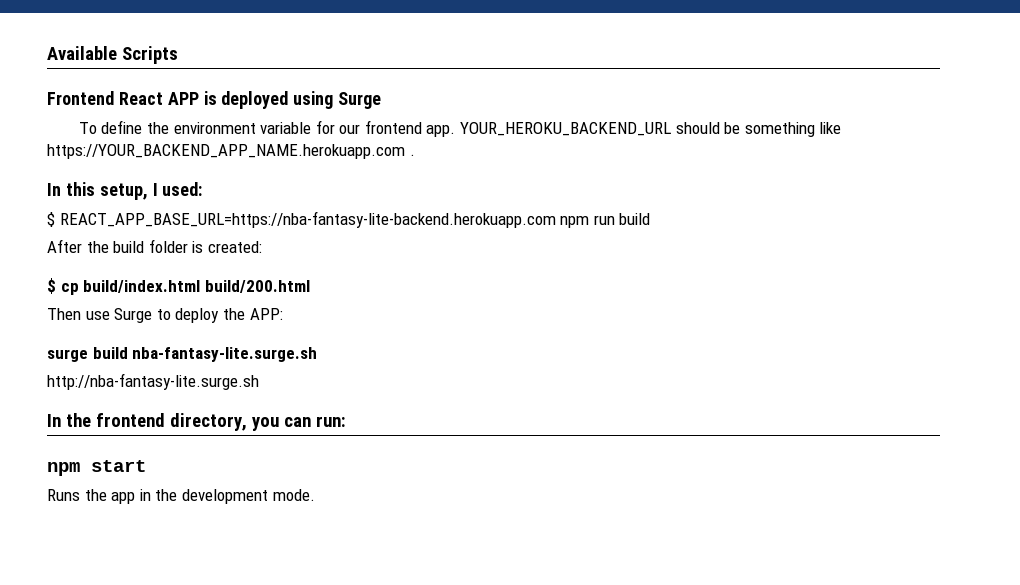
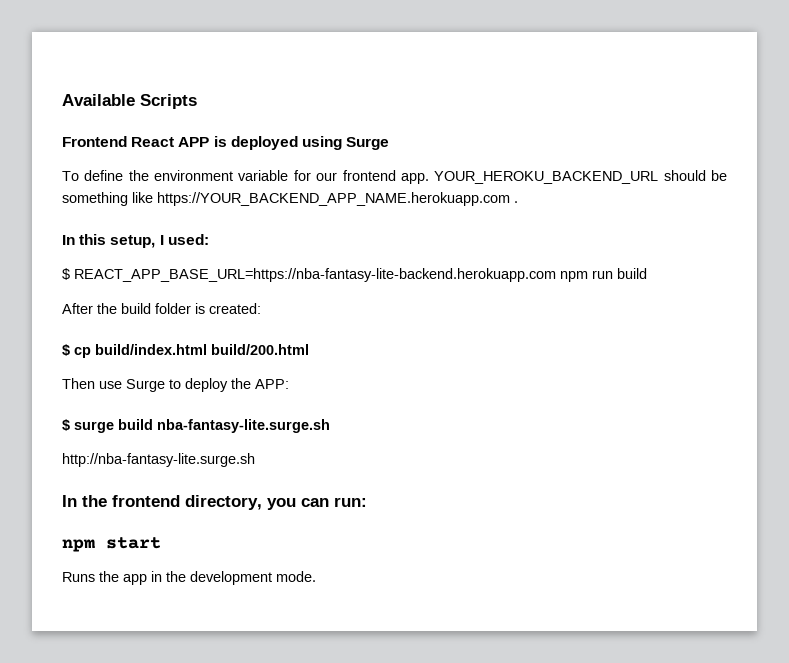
(283, 314) none -> [62,419,70,431] $

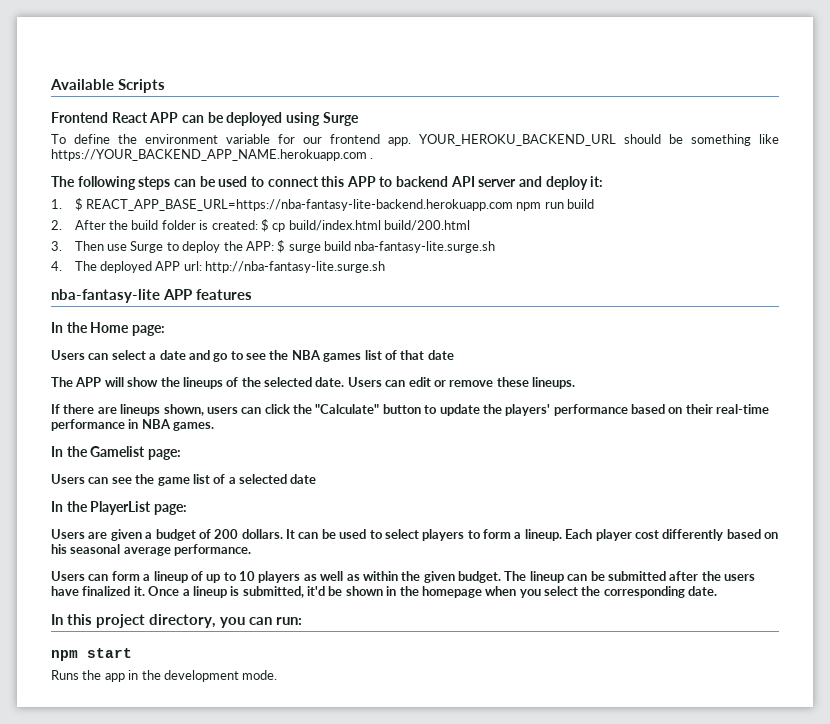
[213,136,227,147] is -> [181,112,224,123] can be
[62,234,209,248] In this setup, I used: // -> [51,176,604,190] [51,199,62,209] The following steps can be used to connect this APP to backend API server and deploy it: // 1.
(647, 273) none -> [51,220,62,230] 2.
(261, 308) // -> (258, 225) none
(309, 349) none -> [51,241,62,251] 3.
(289, 384) // -> (274, 246) none
[62,453,255,467] [62,495,180,507] http://nba-fantasy-lite.surge.sh // In the frontend -> [51,261,386,273] [51,289,252,303] [51,322,165,336] [51,350,454,362] [51,377,575,389] [51,404,770,416] [51,419,215,431] [51,446,181,460] [51,474,317,486] [51,501,187,515] [51,529,778,541] [51,544,252,556] [51,571,755,583] [51,586,718,598] [51,614,145,628] 4. The deployed APP url: http://nba-fantasy-lite.surge.sh // nba-fantasy-lite APP features // In the Home page: // Users can select a date and go to see the NBA games list of that date // The APP will show the lineups of the selected date. Users can edit or remove these lineups. // If there are lineups shown, users can click the "Calculate" button to update the players' performance based on their real-time performance in NBA games. // In the Gamelist page: // Users can see the game list of a selected date // In the PlayerList page: // Users are given a budget of 200 dollars. It can be used to select players to form a lineup. Each player cost differently based on his seasonal average performance. // Users can form a lineup of up to 10 players as well as within the given budget. The lineup can be submitted after the users have finalized it. Once a lineup is submitted, it'd be shown in the homepage when you select the corresponding date. // In this project

